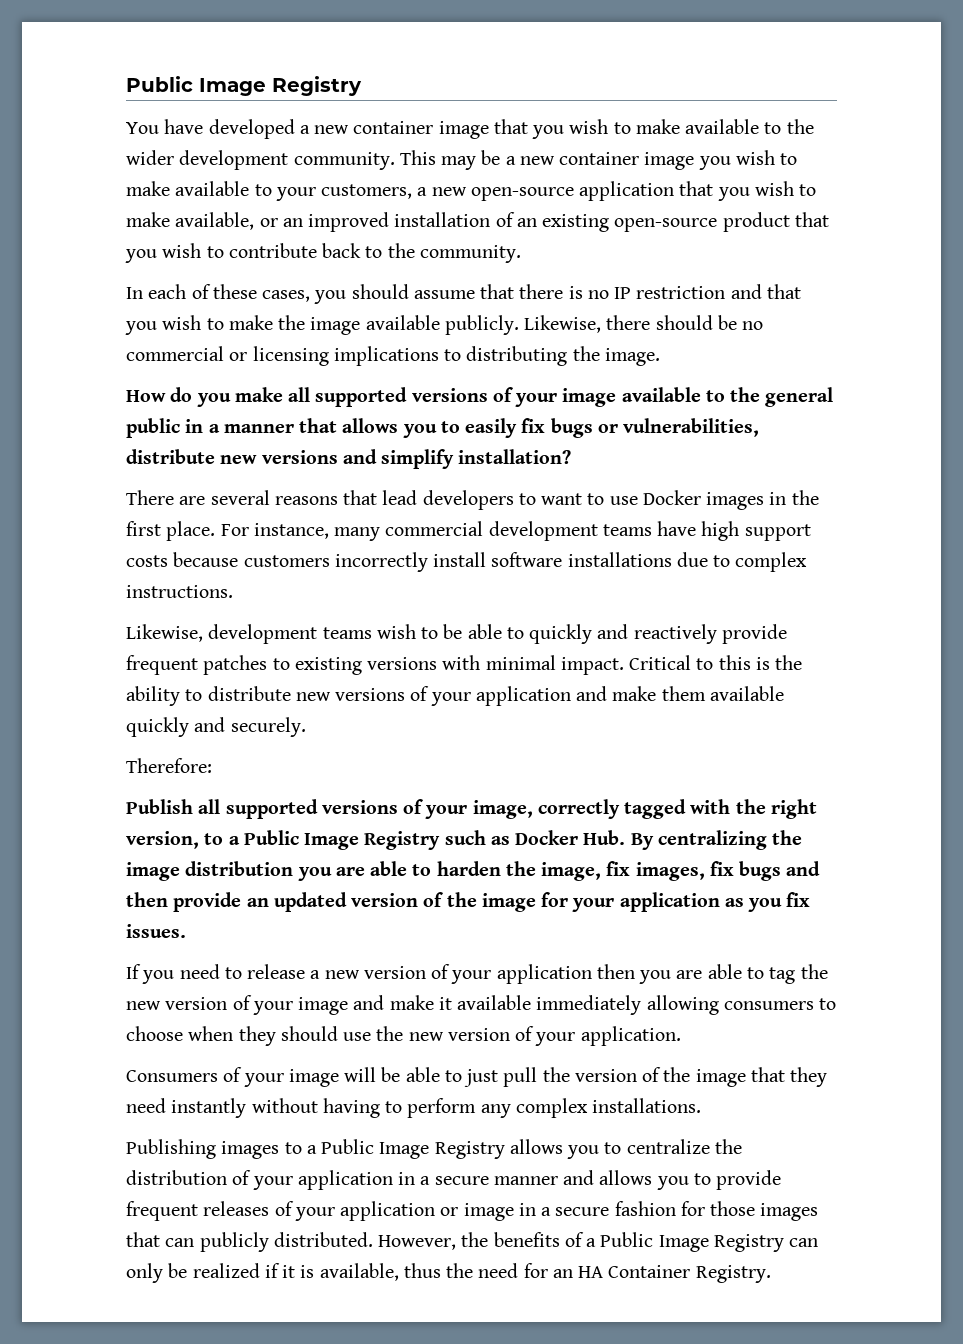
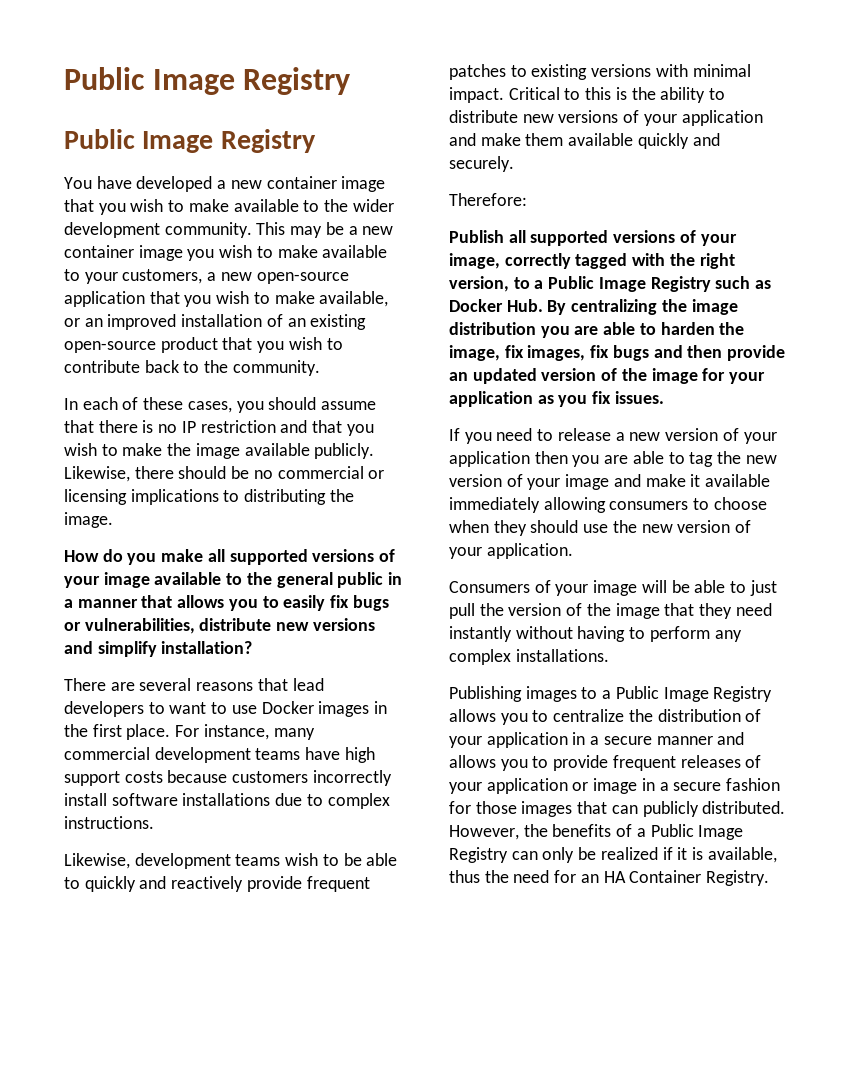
[126,76,362,96] Public Image Registry -> [64,67,351,95] [64,129,316,153] Public Image Registry // Public Image Registry

